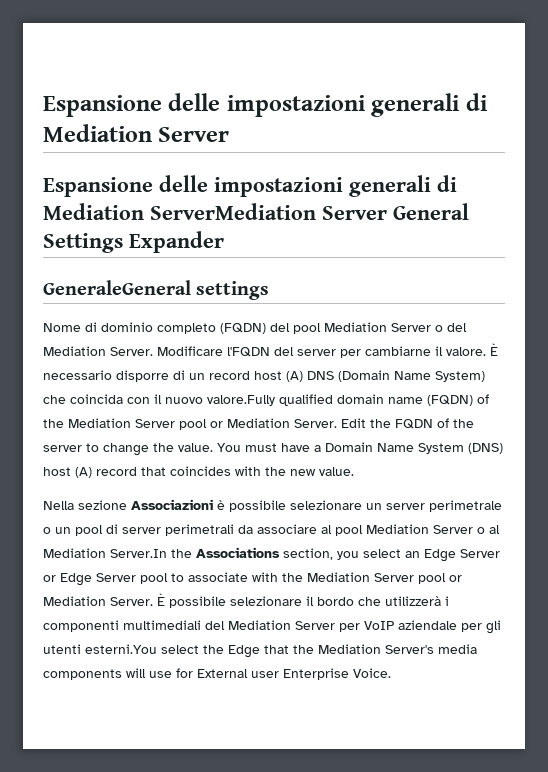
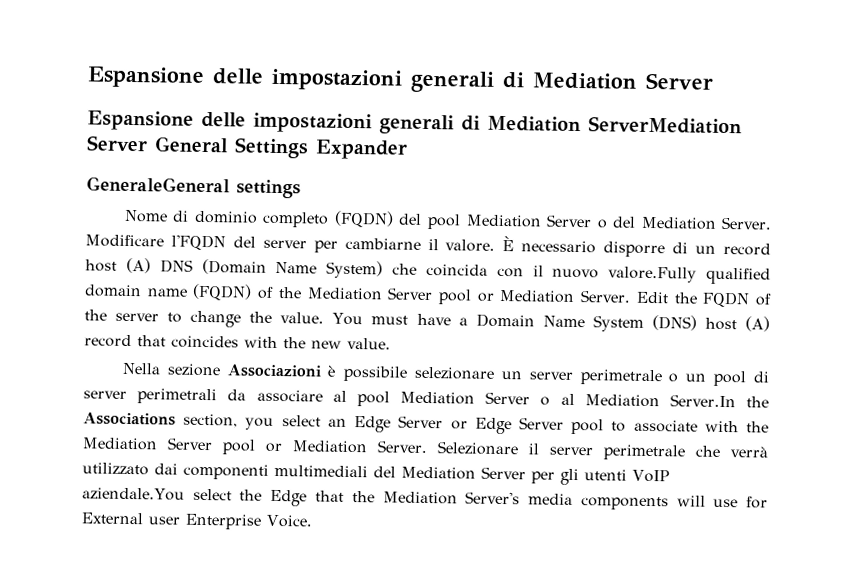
[157,593,449,608] È possibile selezionare il bordo che utilizzerà i -> [436,441,768,461] [82,462,178,476] Selezionare il server perimetrale che verrà utilizzato dai
[364,620,501,634] [43,644,157,654] VoIP aziendale per gli utenti esterni.You -> [560,468,670,486] [82,487,185,501] gli utenti VoIP aziendale.You

